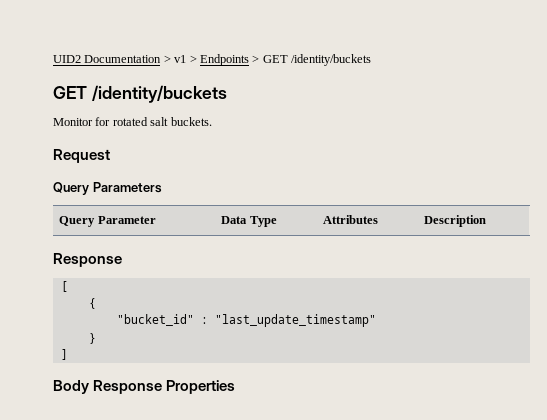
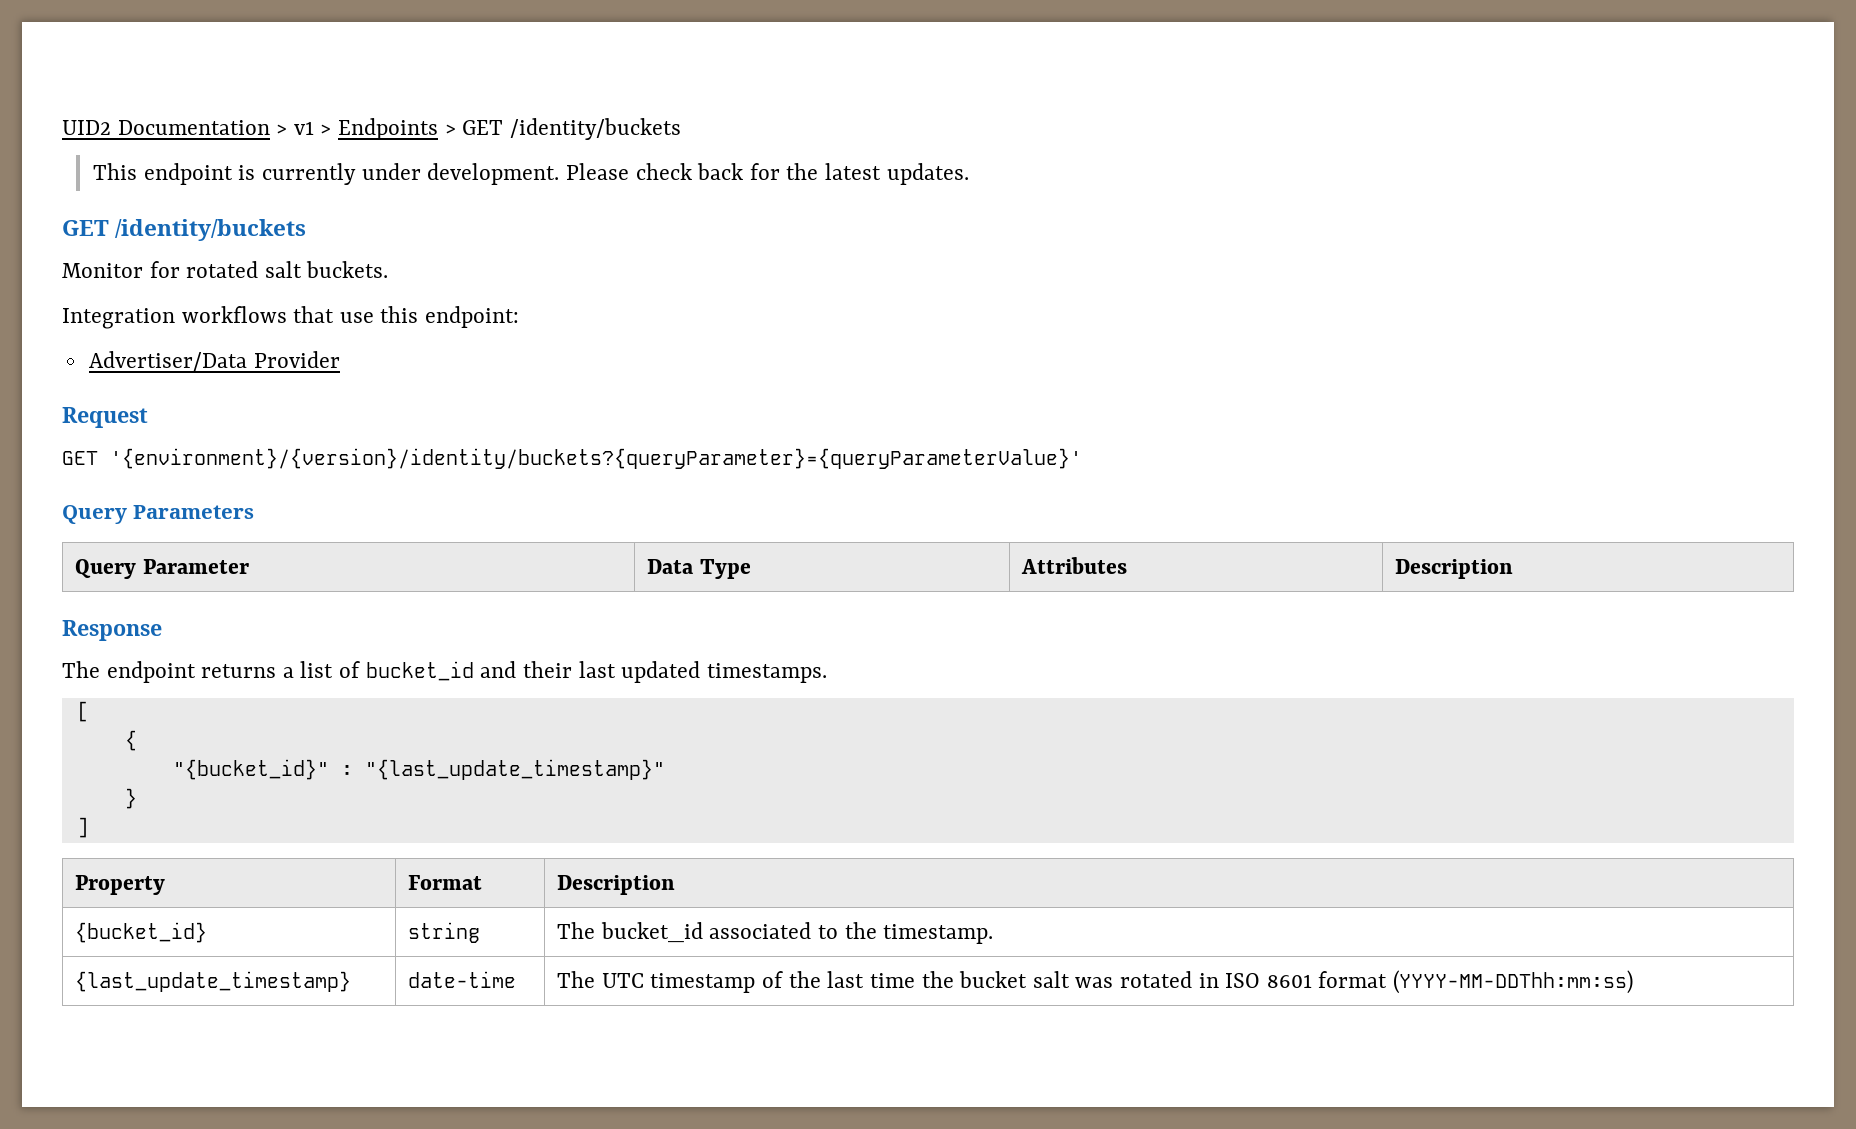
(371, 60) none -> [93,163,969,185] // This endpoint is currently under development. Please check back for the latest updates.
(212, 121) none -> [62,306,520,329] [88,351,340,371] // Integration workflows that use this endpoint: // Advertiser/Data Provider
(110, 156) none -> [62,448,1082,469] // GET '{environment}/{version}/identity/buckets?{queryParameter}={queryParameterValue}'
(122, 260) none -> [62,661,827,683] // The endpoint returns a list of bucket_id and their last updated timestamps.
[116,314,376,327] "bucket_id" : "last_update_timestamp" -> [172,759,665,780] "{bucket_id}" : "{last_update_timestamp}"
[53,380,236,394] // Body Response Properties -> [75,875,166,895] [408,875,483,890] [557,875,676,895] [75,922,208,943] [408,922,481,943] [557,922,994,944] [75,971,352,992] [408,971,517,988] [557,970,1634,994] // Property | Format | Description // {bucket_id} | string | The bucket_id associated to the timestamp. // {last_update_timestamp} | date-time | The UTC timestamp of the last time the bucket salt was rotated in ISO 8601 format (YYYY-MM-DDThh:mm:ss)

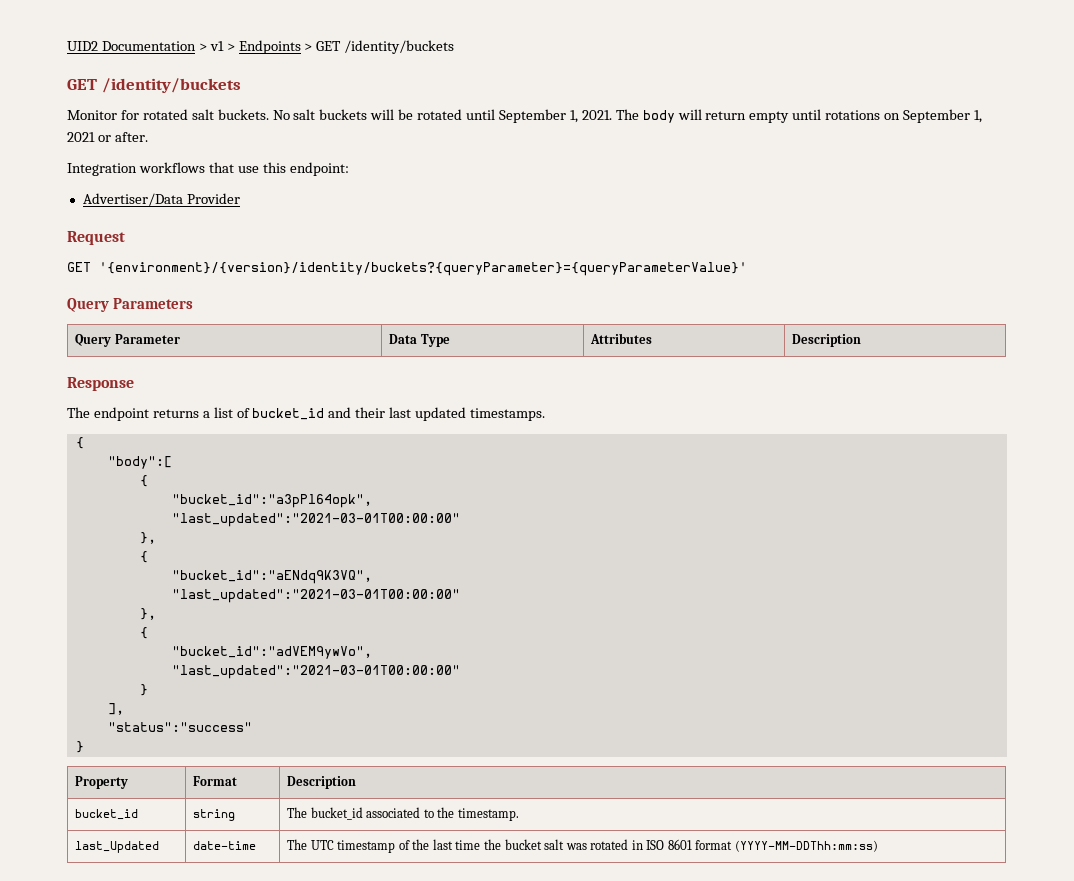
[93,163,969,185] // This endpoint is currently under development. Please check back for the latest updates. -> (455, 47) none
(389, 269) none -> [272,109,982,123] [67,132,148,142] No salt buckets will be rotated until September 1, 2021. The body will return empty until rotations on September 1, 2021 or after.
[76,701,89,722] [124,730,137,751] [172,759,665,780] [124,788,137,809] [76,817,89,838] [ // { // "{bucket_id}" : "{last_update_timestamp}" // } // ] -> [75,437,84,449] [107,456,172,469] [139,475,148,487] [171,494,372,508] [171,513,460,527] [139,532,156,544] [139,551,148,563] [171,570,372,584] [171,589,460,603] [139,608,156,620] [139,627,148,639] [171,646,372,659] [171,665,460,679] [139,684,148,696] [107,703,124,715] [107,722,252,732] [75,741,84,753] { // "body":[ // { // "bucket_id":"a3pPl64opk", // "last_updated":"2021-03-01T00:00:00" // }, // { // "bucket_id":"aENdq9K3VQ", // "last_updated":"2021-03-01T00:00:00" // }, // { // "bucket_id":"adVEM9ywVo", // "last_updated":"2021-03-01T00:00:00" // } // ], // "status":"success" // }
[75,922,208,943] {bucket_id} -> [75,809,139,820] bucket_id
[75,971,352,992] {last_update_timestamp} -> [75,841,160,853] last_Updated

